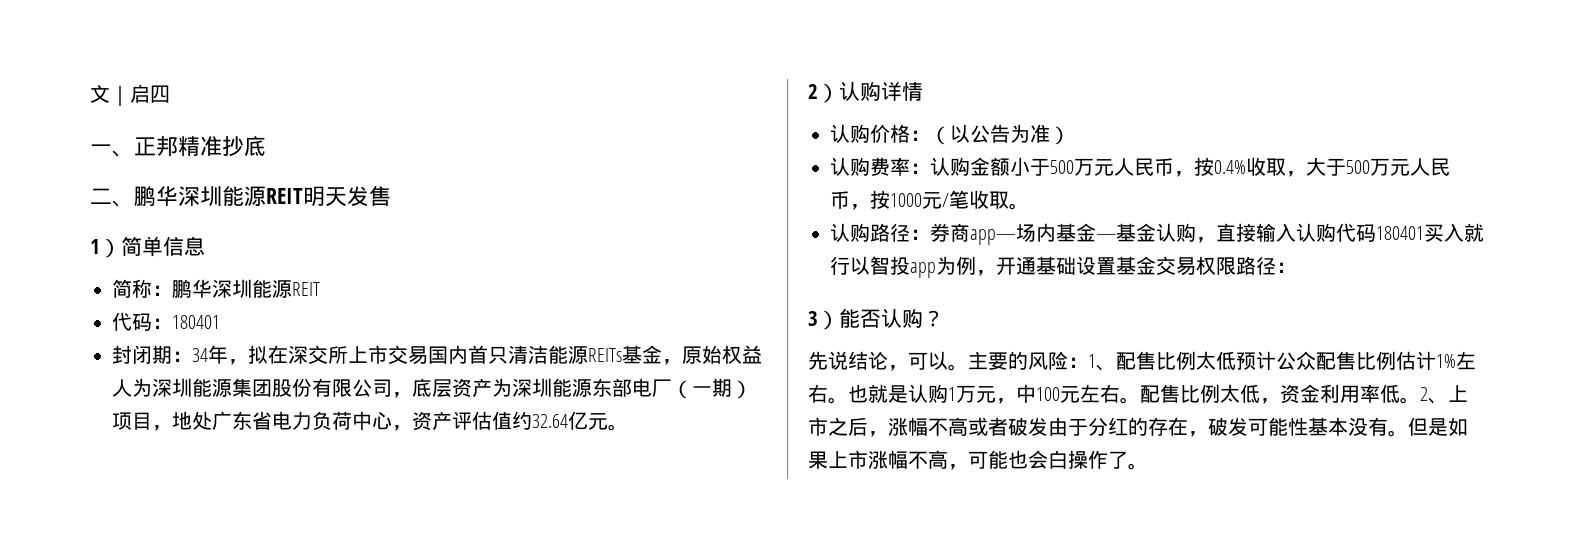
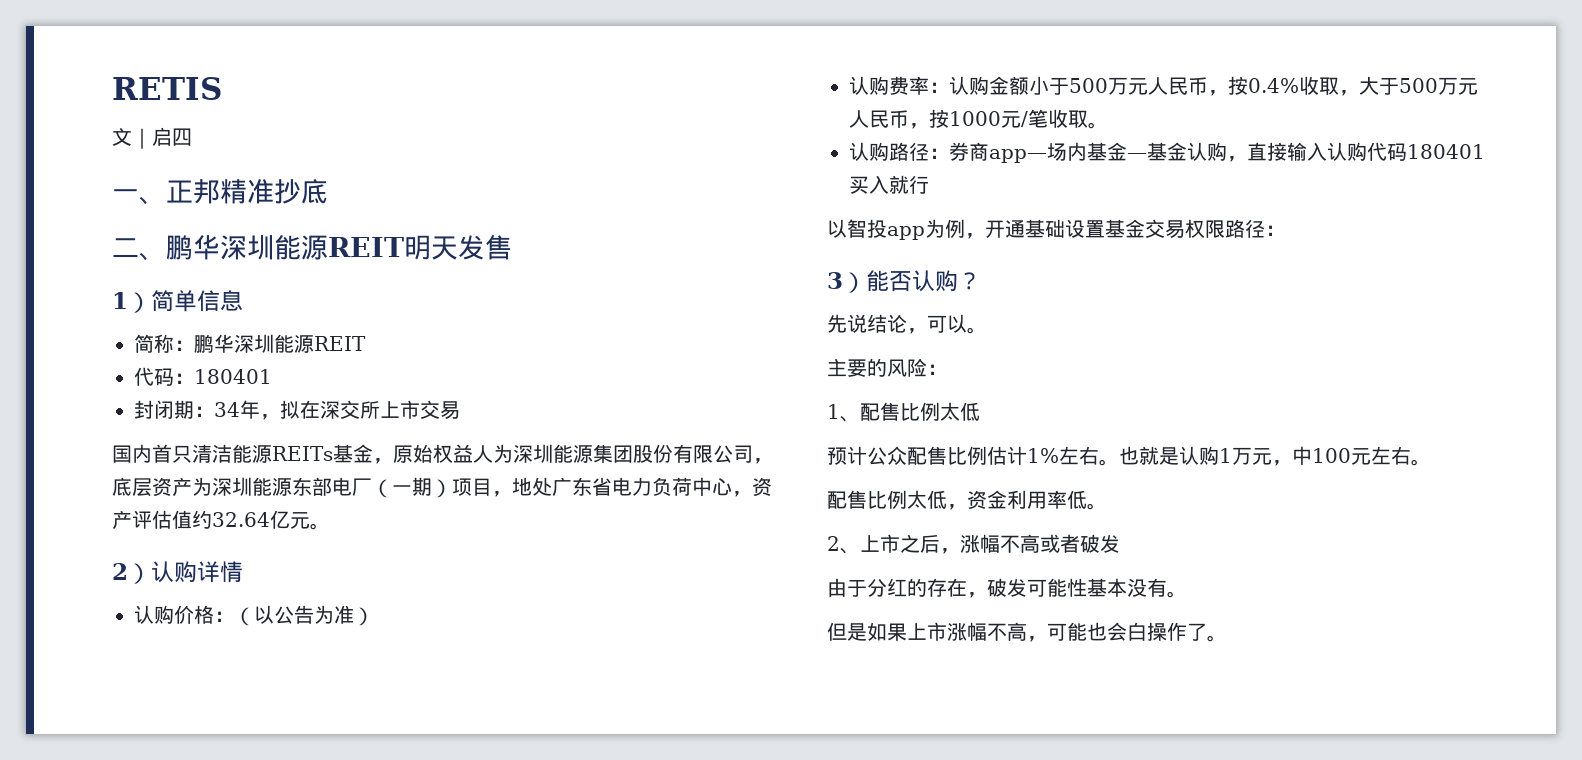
(90, 93) none -> [112,77,222,100] RETIS //
(428, 355) none -> (460, 410) //
(850, 265) none -> (929, 184) //
(968, 367) none -> (987, 330) //
(1088, 362) none -> (947, 369) //
(1236, 360) none -> (980, 411) //
(1140, 400) none -> (1431, 462) //
(1420, 400) none -> (1107, 506) //
(1048, 426) none -> (1120, 543) //
(1408, 433) none -> (1187, 594) //

